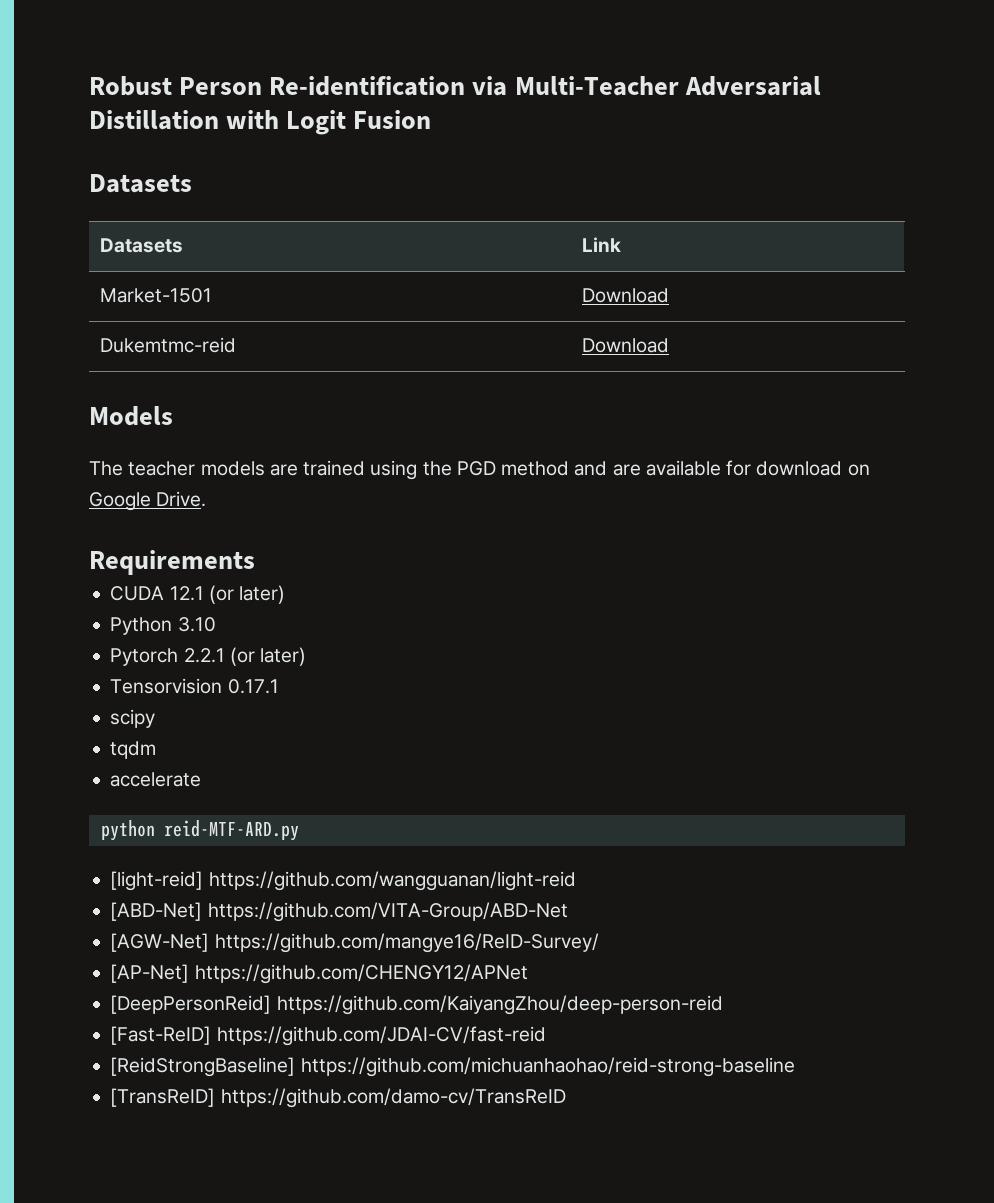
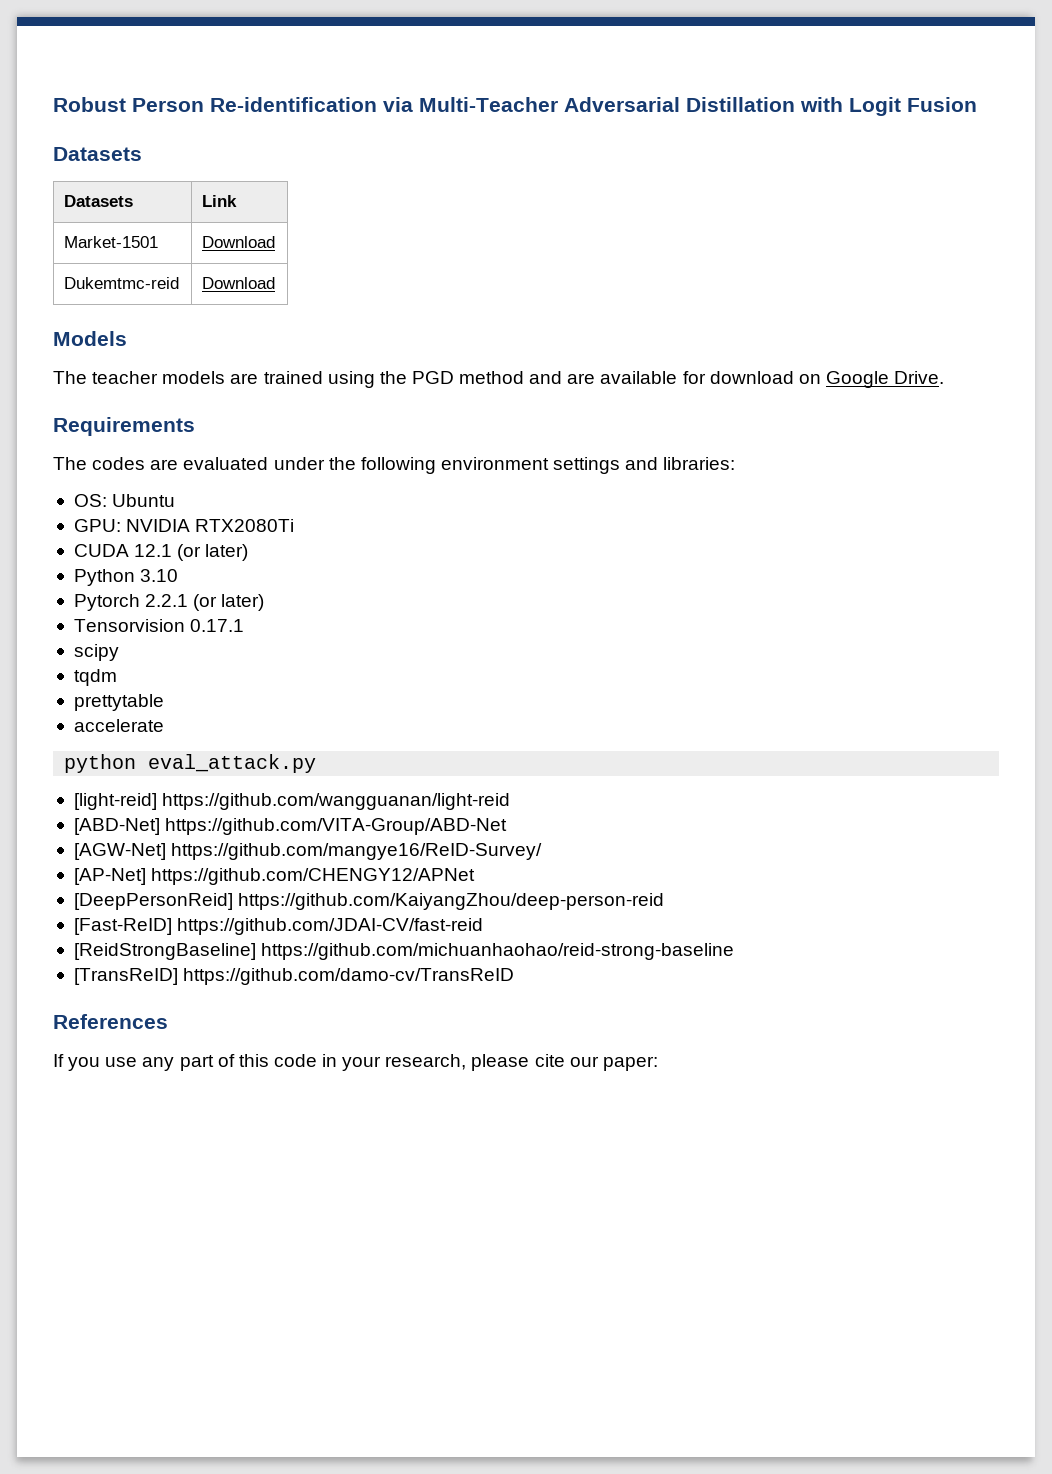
(255, 562) none -> [53,457,736,474] [73,494,176,507] [73,519,295,532] // The codes are evaluated under the following environment settings and libraries: // OS: Ubuntu // GPU: NVIDIA RTX2080Ti
(157, 750) none -> [73,694,164,711] // prettytable
[163,820,299,841] reid-MTF-ARD.py -> [148,754,317,773] eval_attack.py
(566, 1098) none -> [53,1014,168,1029] [53,1054,658,1071] // References // If you use any part of this code in your research, please cite our paper:

